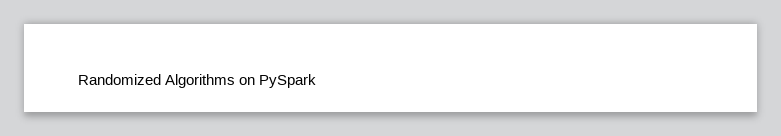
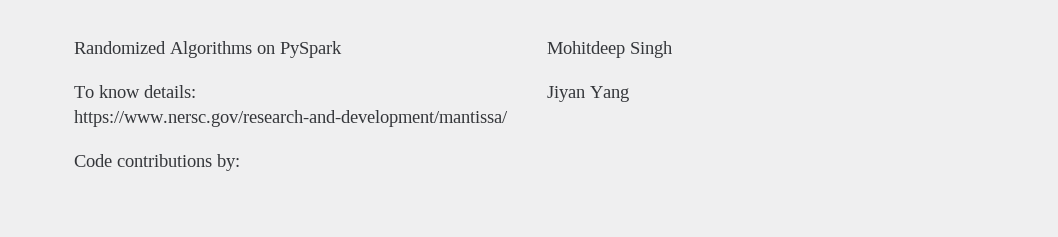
(317, 81) none -> [74,85,196,98] [74,110,508,127] [74,154,240,171] [547,41,672,58] [547,86,629,102] // To know details: https://www.nersc.gov/research-and-development/mantissa/ // Code contributions by: // Mohitdeep Singh // Jiyan Yang

